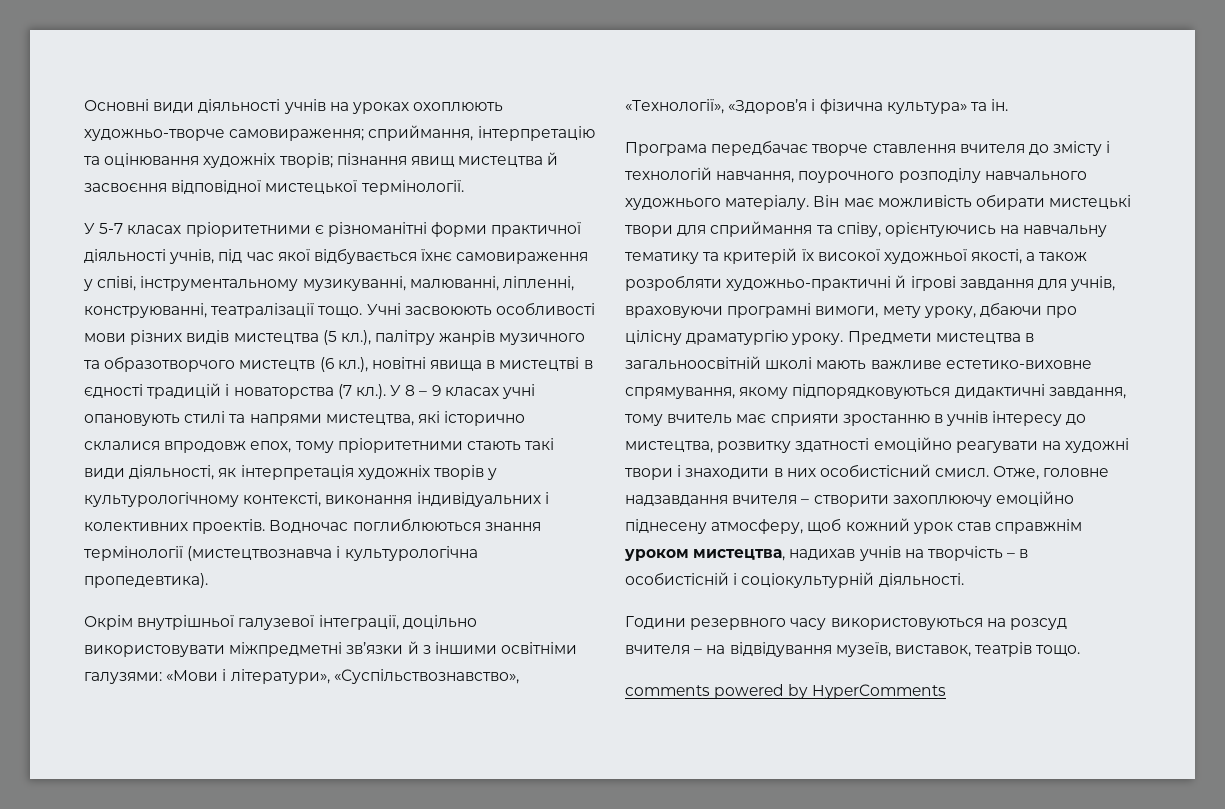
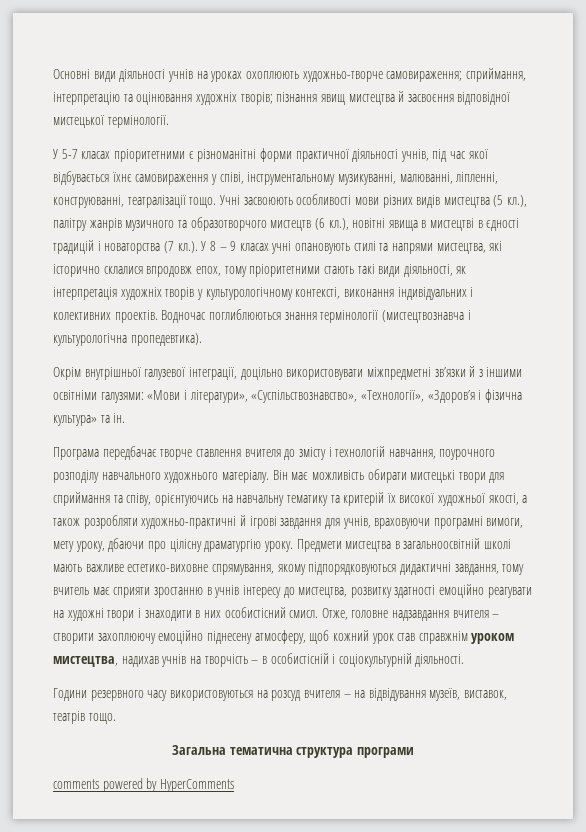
(1081, 650) none -> [172,745,414,758] // Загальна тематична структура програми

